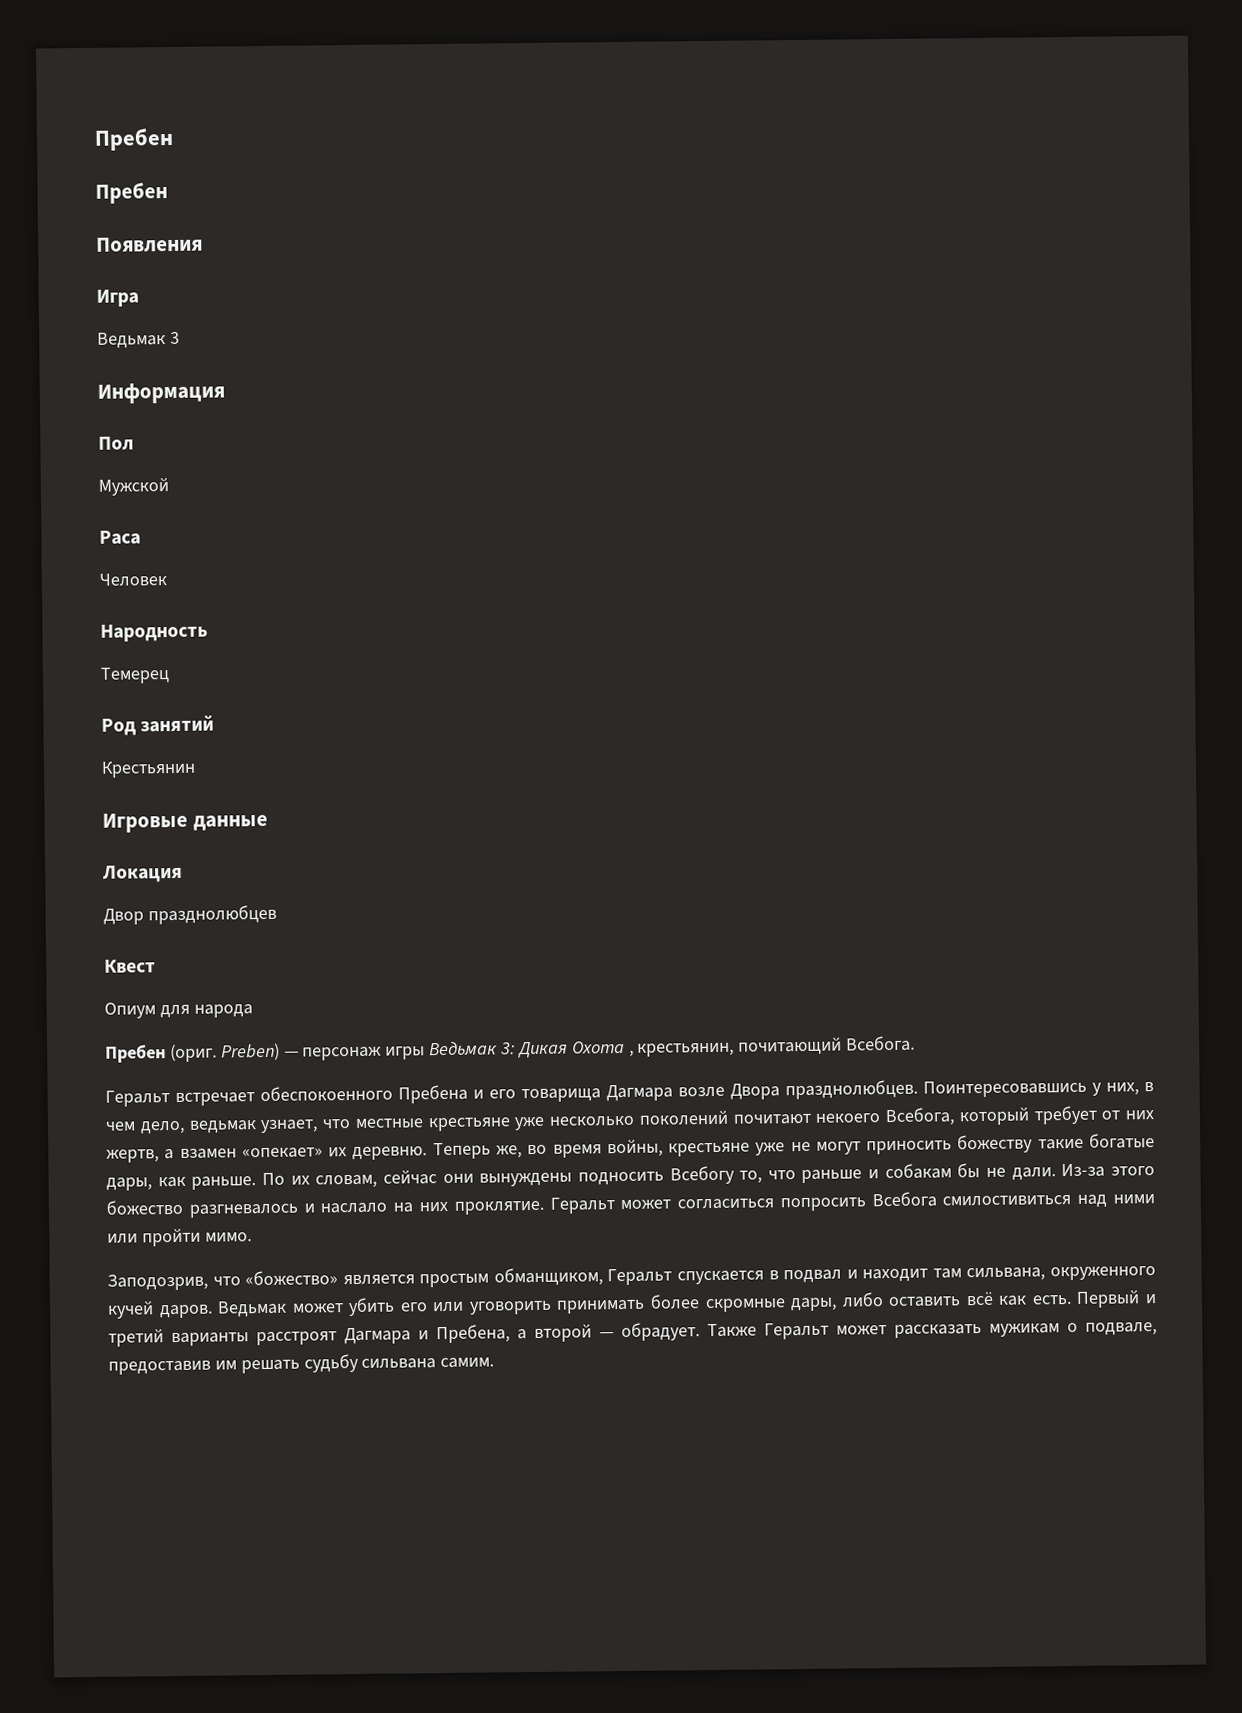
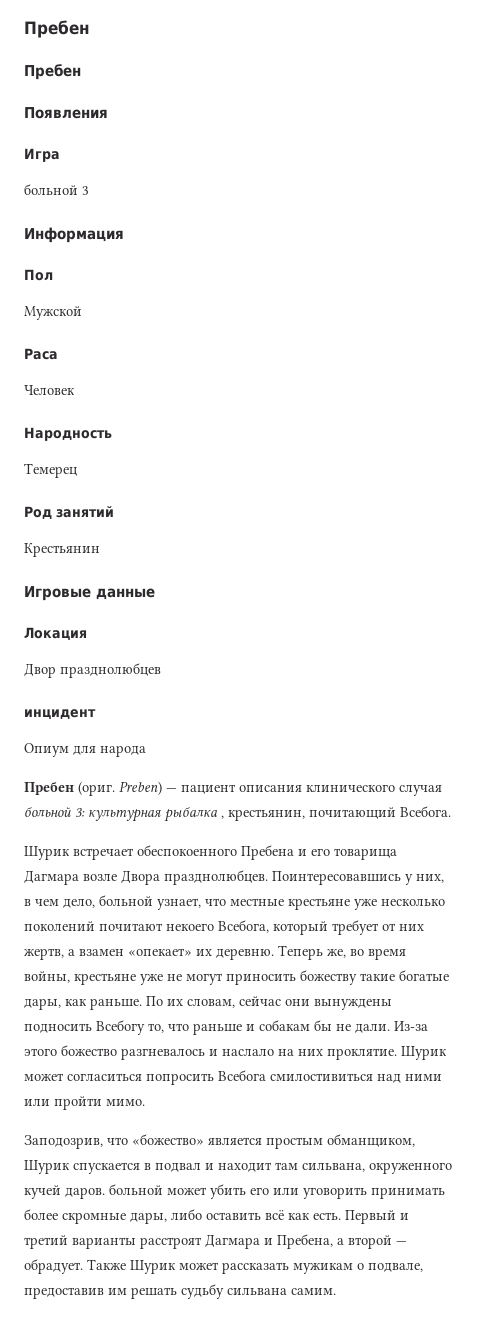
[97,332,166,349] Ведьмак -> [24,184,78,195] больной
[104,959,156,973] Квест -> [24,709,96,719] инцидент
[302,1040,625,1061] персонаж игры Ведьмак 3: Дикая Охота -> [181,784,442,796] [24,807,218,822] пациент описания клинического случая больной 3: культурная рыбалка
[105,1090,170,1107] Геральт -> [24,846,70,860] Шурик
[188,1120,257,1134] ведьмак -> [99,895,153,906] больной
[549,1197,615,1214] Геральт -> [401,1046,447,1060] Шурик
[607,1268,673,1286] Геральт -> [24,1160,70,1174] Шурик
[217,1300,288,1318] Ведьмак -> [109,1184,163,1195] больной
[764,1322,829,1340] Геральт -> [130,1260,176,1274] Шурик

